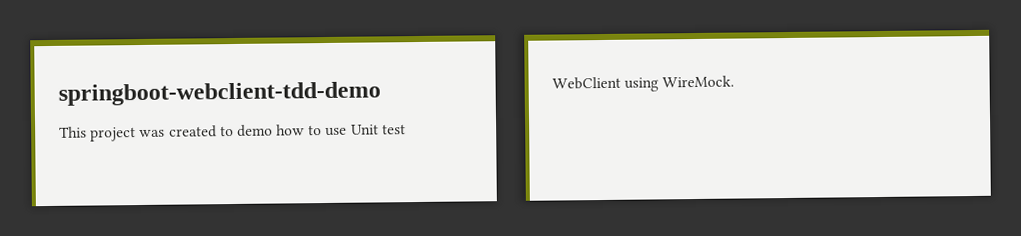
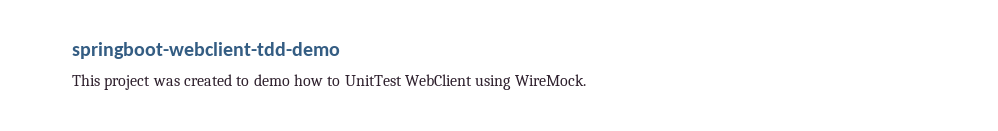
[325,124,406,137] use Unit test -> [344,75,402,86] UnitTest

